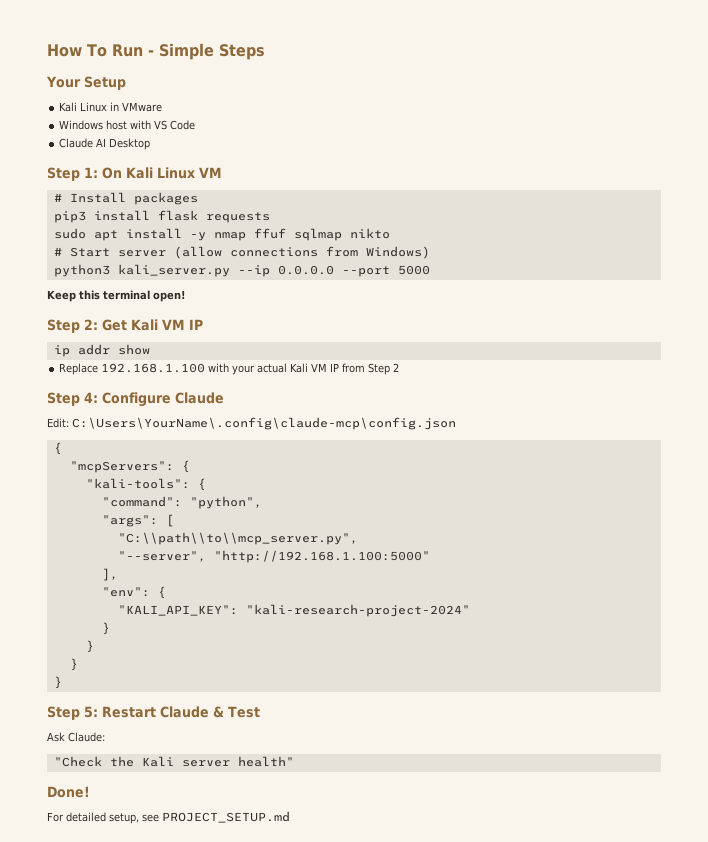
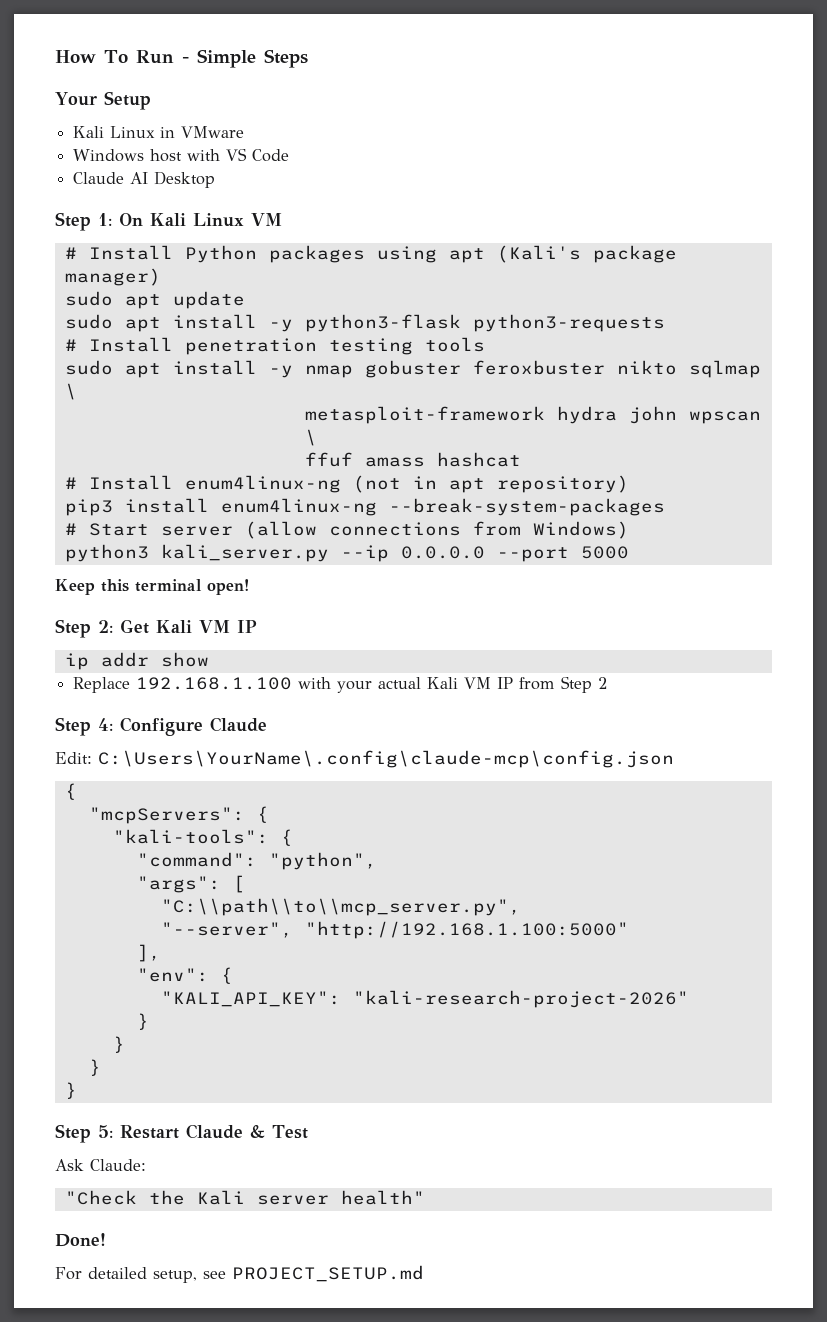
(126, 197) none -> [184,245,257,263] Python
[53,210,270,223] // pip3 install flask requests -> [376,245,677,263] [64,268,161,286] [64,291,245,309] [64,314,665,332] [64,337,485,355] using apt (Kali's package manager) // sudo apt update // sudo apt install -y python3-flask python3-requests // # Install penetration testing tools
[253,228,390,241] ffuf sqlmap nikto -> [364,360,761,378] [64,383,77,400] [304,406,761,424] [304,429,317,446] [304,452,521,467] [64,475,629,493] [64,498,665,516] gobuster feroxbuster nikto sqlmap \ // metasploit-framework hydra john wpscan \ // ffuf amass hashcat // # Install enum4linux-ng (not in apt repository) // pip3 install enum4linux-ng --break-system-packages
[245,604,470,617] "kali-research-project-2024" -> [352,990,689,1008] "kali-research-project-2026"

